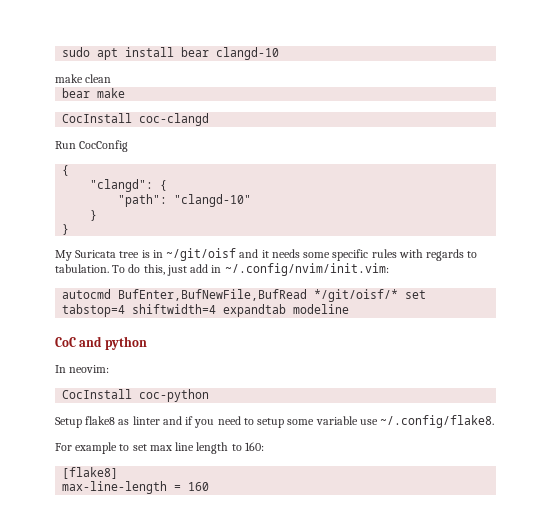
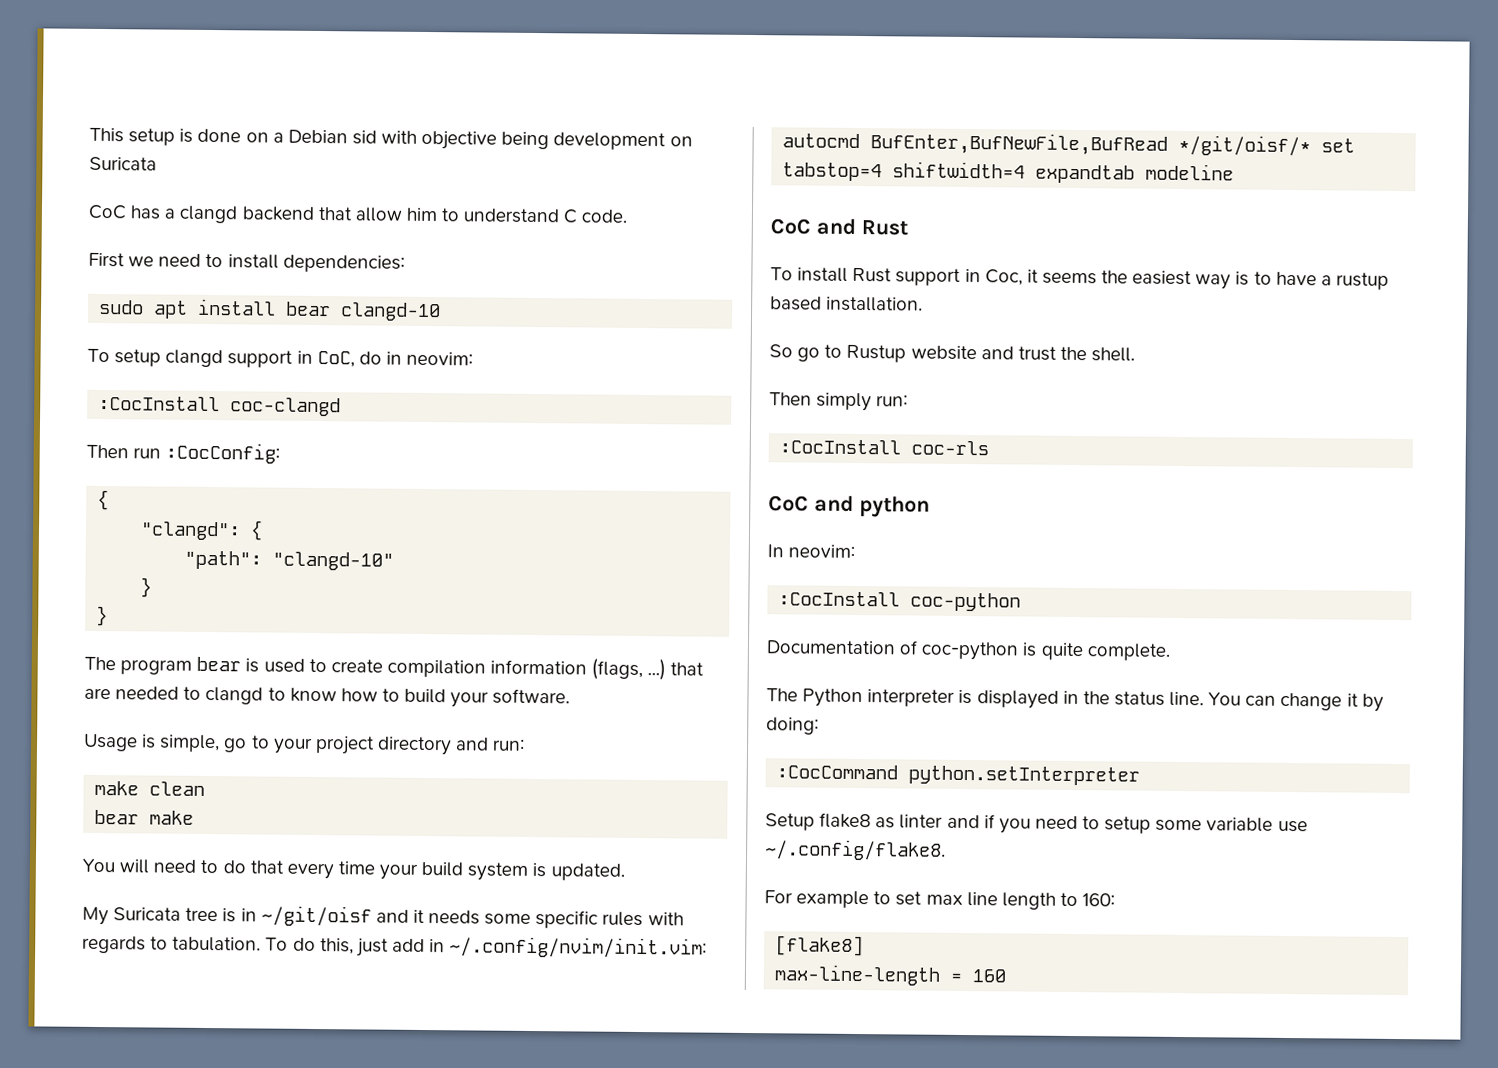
(62, 52) none -> [89,127,693,151] [89,156,157,171] [88,204,628,224] [88,252,405,273] This setup is done on a Debian sid with objective being development on Suricata // CoC has a clangd backend that allow him to understand C code. // First we need to install dependencies: //
[55,74,112,83] [62,88,126,98] [62,113,210,126] [55,140,129,152] make clean // bear make // CocInstall coc-clangd // Run CocConfig -> [87,348,474,368] [98,395,342,417] [86,442,281,464] To setup clangd support in CoC, do in neovim: // :CocInstall coc-clangd // Then run :CocConfig:
(70, 229) none -> [84,656,705,681] [84,686,571,708] [83,733,526,756] [94,780,206,796] [94,809,195,825] [82,858,625,881] // The program bear is used to create compilation information (flags, ...) that are needed to clangd to know how to build your software. // Usage is simple, go to your project directory and run: // make clean // bear make // You will need to do that every time your build system is updated.
(350, 309) none -> [770,218,908,236] [770,267,1389,290] [770,296,924,312] [769,344,1136,363] [769,392,909,412] [779,439,990,456] // CoC and Rust // To install Rust support in Coc, it seems the easiest way is to have a rustup based installation. // So go to Rustup website and trust the shell. // Then simply run: // :CocInstall coc-rls
[62,389,210,402] CocInstall coc-python -> [778,591,1022,612] [766,640,1171,661] [766,688,1384,712] [766,717,819,735] [776,764,1141,786] :CocInstall coc-python // Documentation of coc-python is quite complete. // The Python interpreter is displayed in the status line. You can change it by doing: // :CocCommand python.setInterpreter

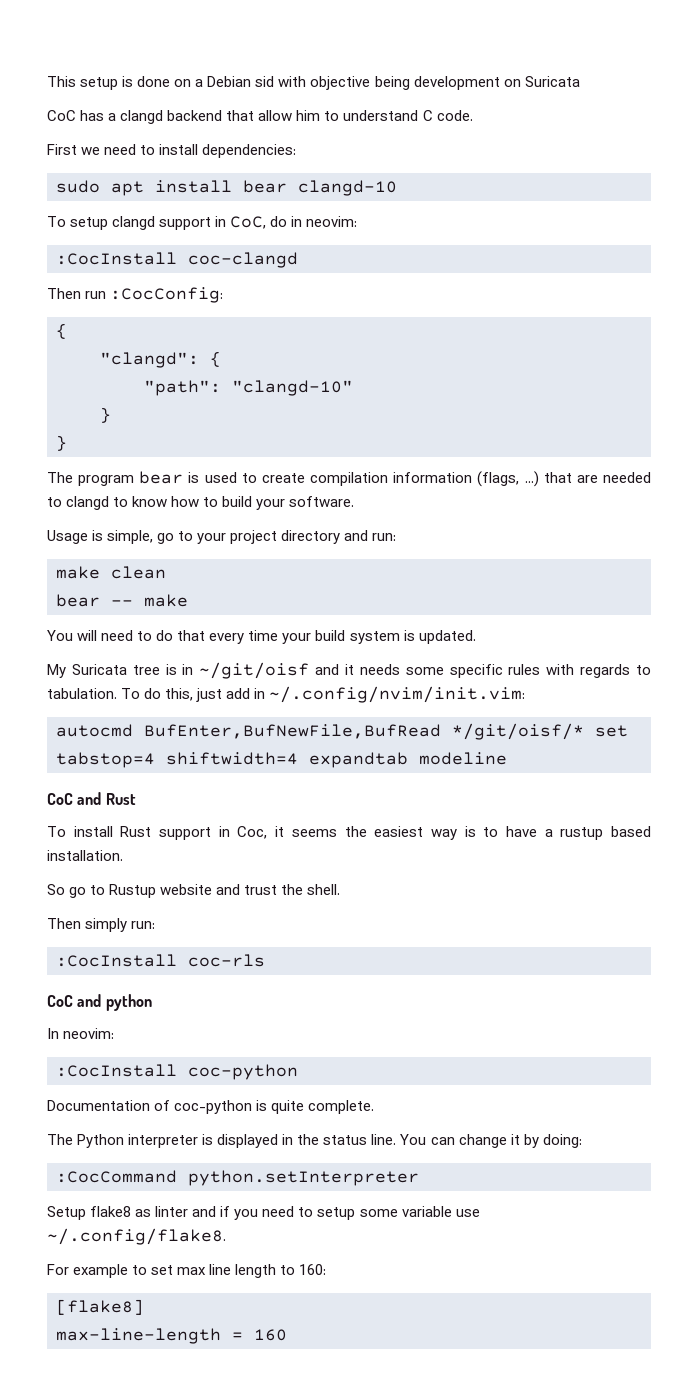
(140, 817) none -> [111,600,133,606] --

